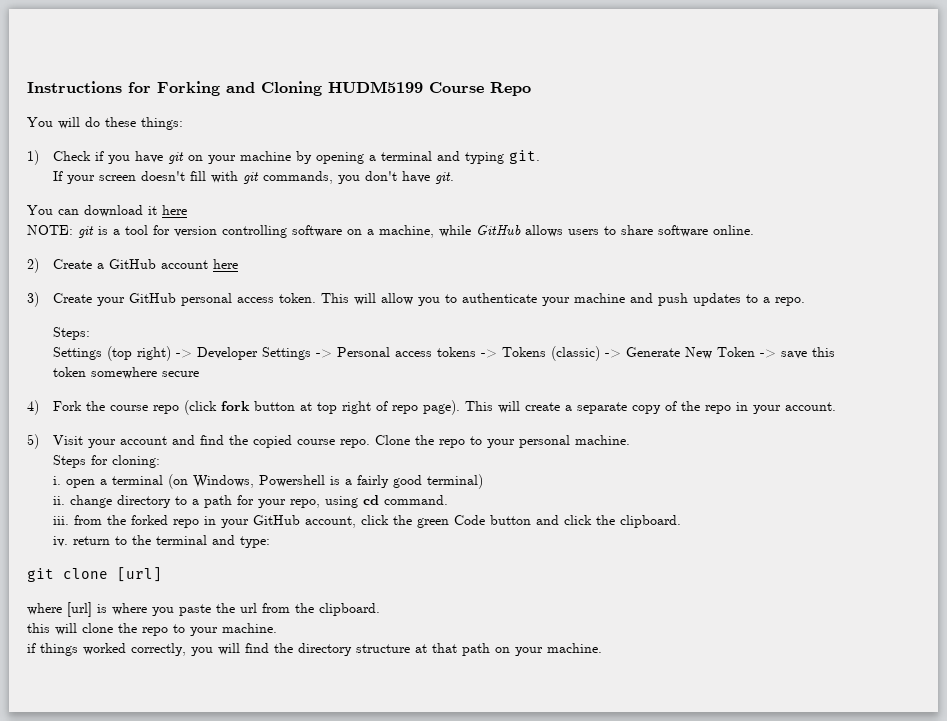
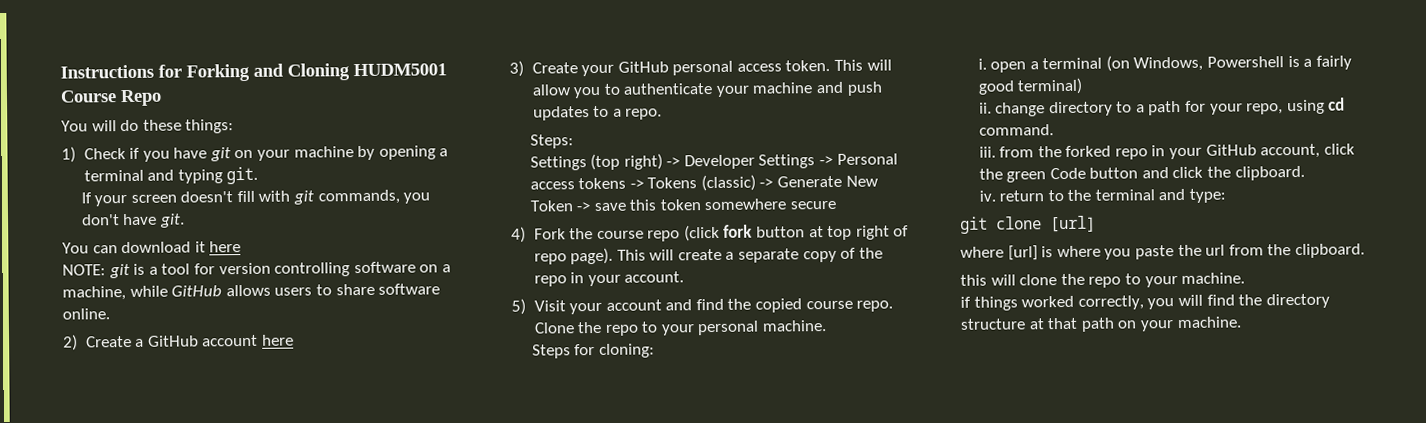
[328,81,423,93] HUDM5199 -> [353,63,447,77] HUDM5001

